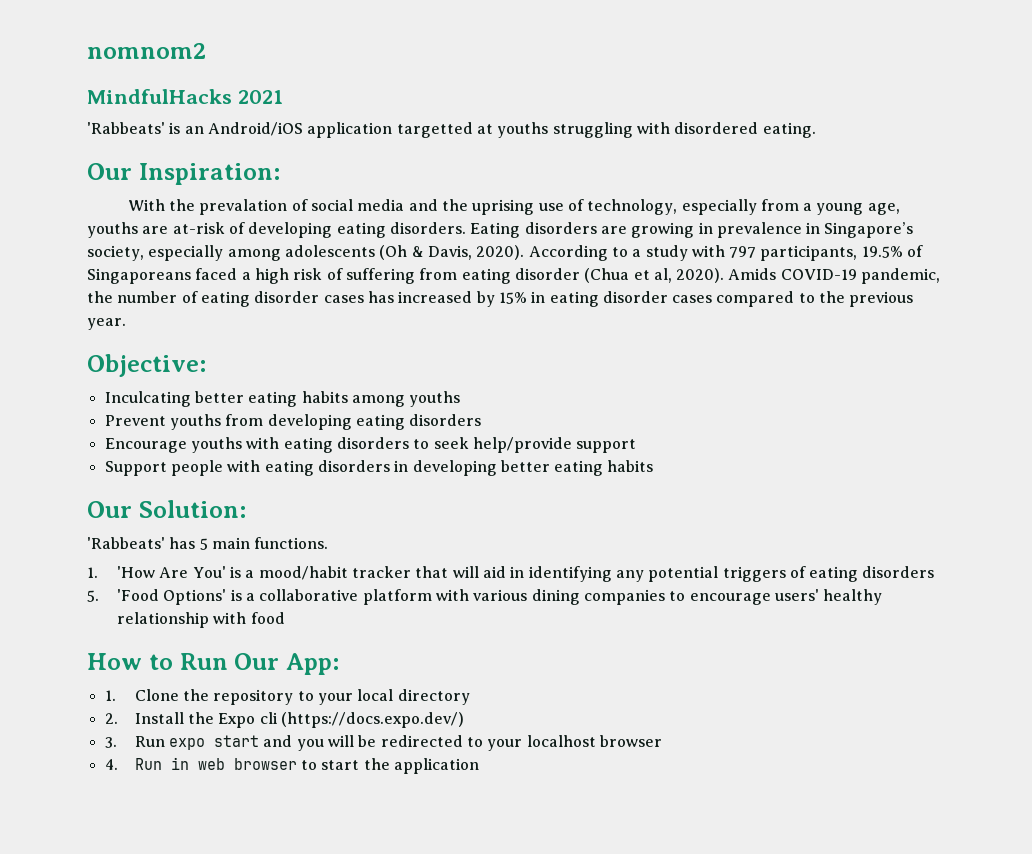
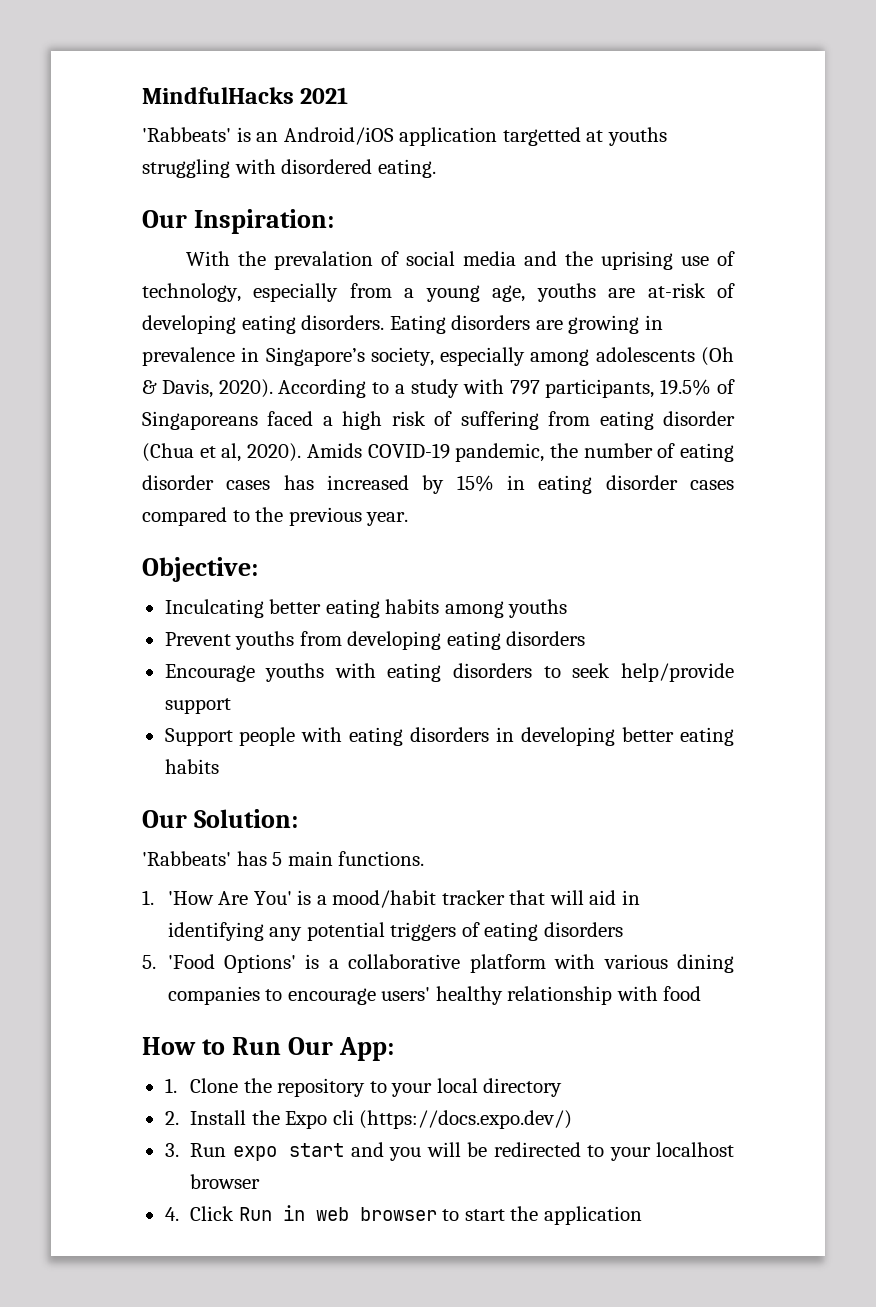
[87,43,206,59] nomnom2 // -> (142, 95) none
(118, 764) none -> [190,1206,235,1221] Click

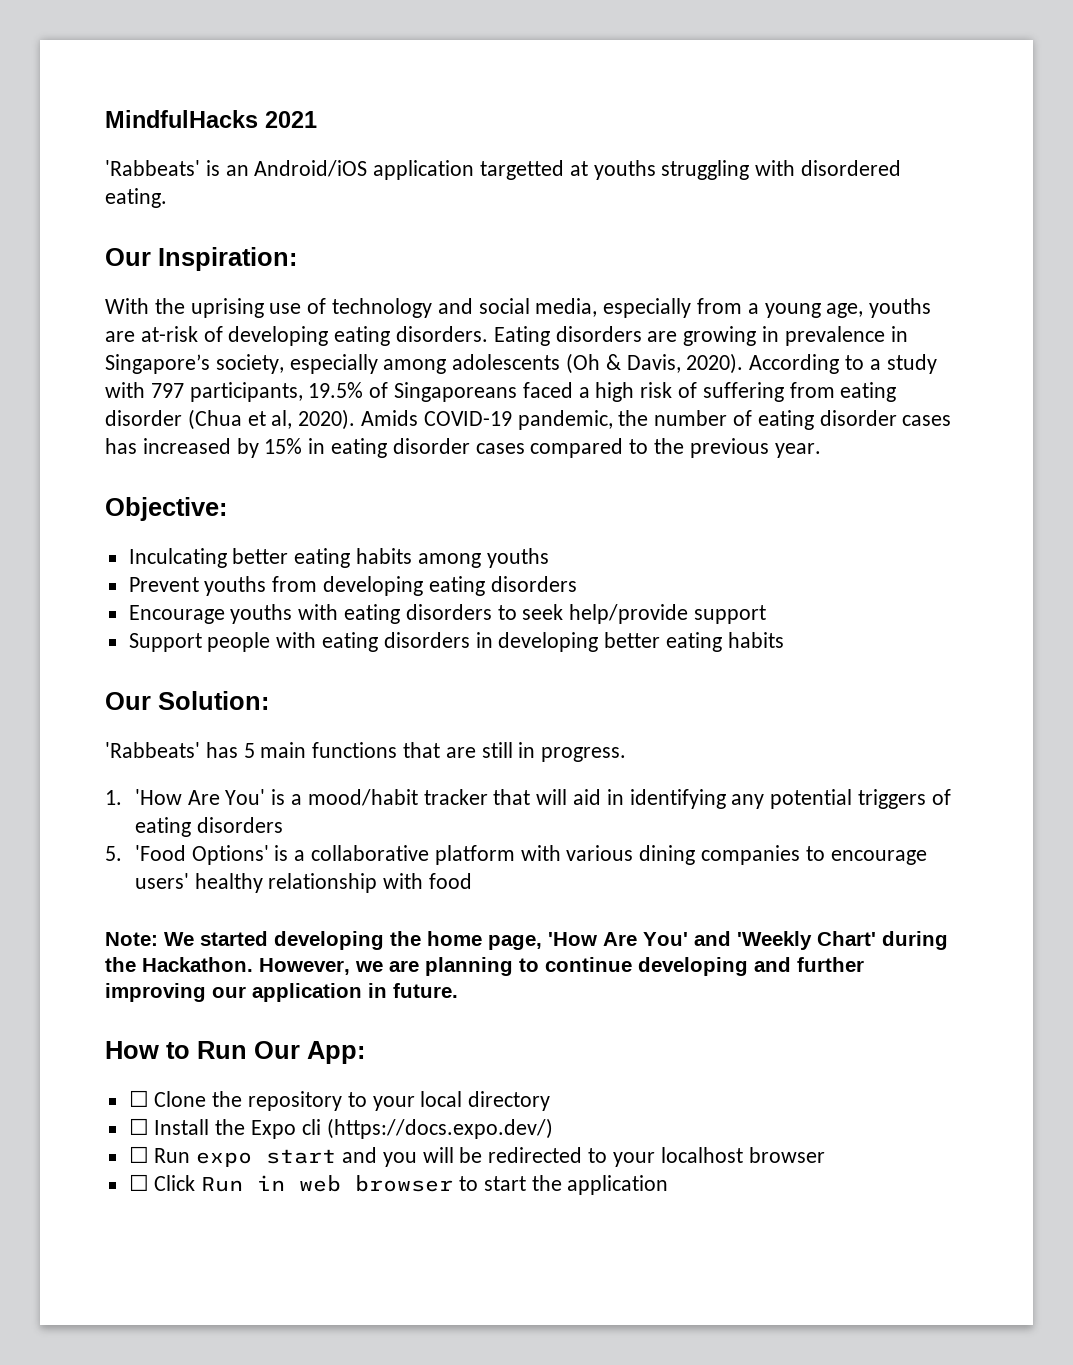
[274,251,735,270] [142,283,241,302] prevalation of social media and the uprising use of technology, -> [190,298,598,318] uprising use of technology and social media,
[338,851,425,866] functions. -> [312,742,627,762] functions that are still in progress.
(702, 993) none -> [105,931,948,950] [105,957,864,976] [105,983,458,1002] // Note: We started developing the home page, 'How Are You' and 'Weekly Chart' during the Hackathon. However, we are planning to continue developing and further improving our application in future.
[164,1078,177,1093] 1. -> [128,1090,149,1107] ☐
[164,1111,179,1125] 2. -> [128,1118,149,1135] ☐
[164,1143,179,1157] 3. -> [128,1146,149,1163] ☐
[164,1207,179,1221] 4. -> [128,1174,149,1191] ☐

